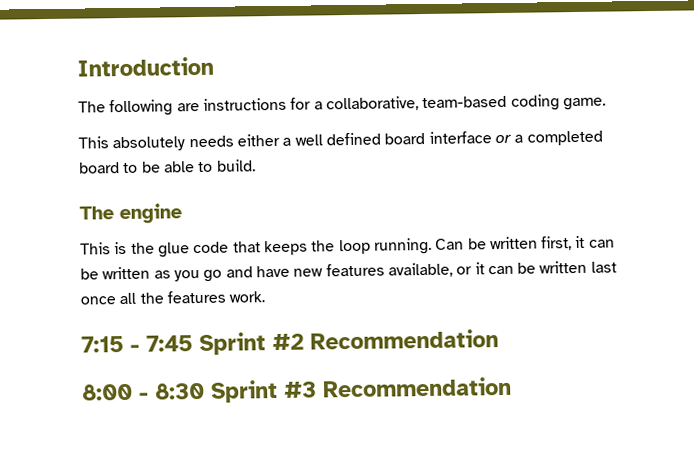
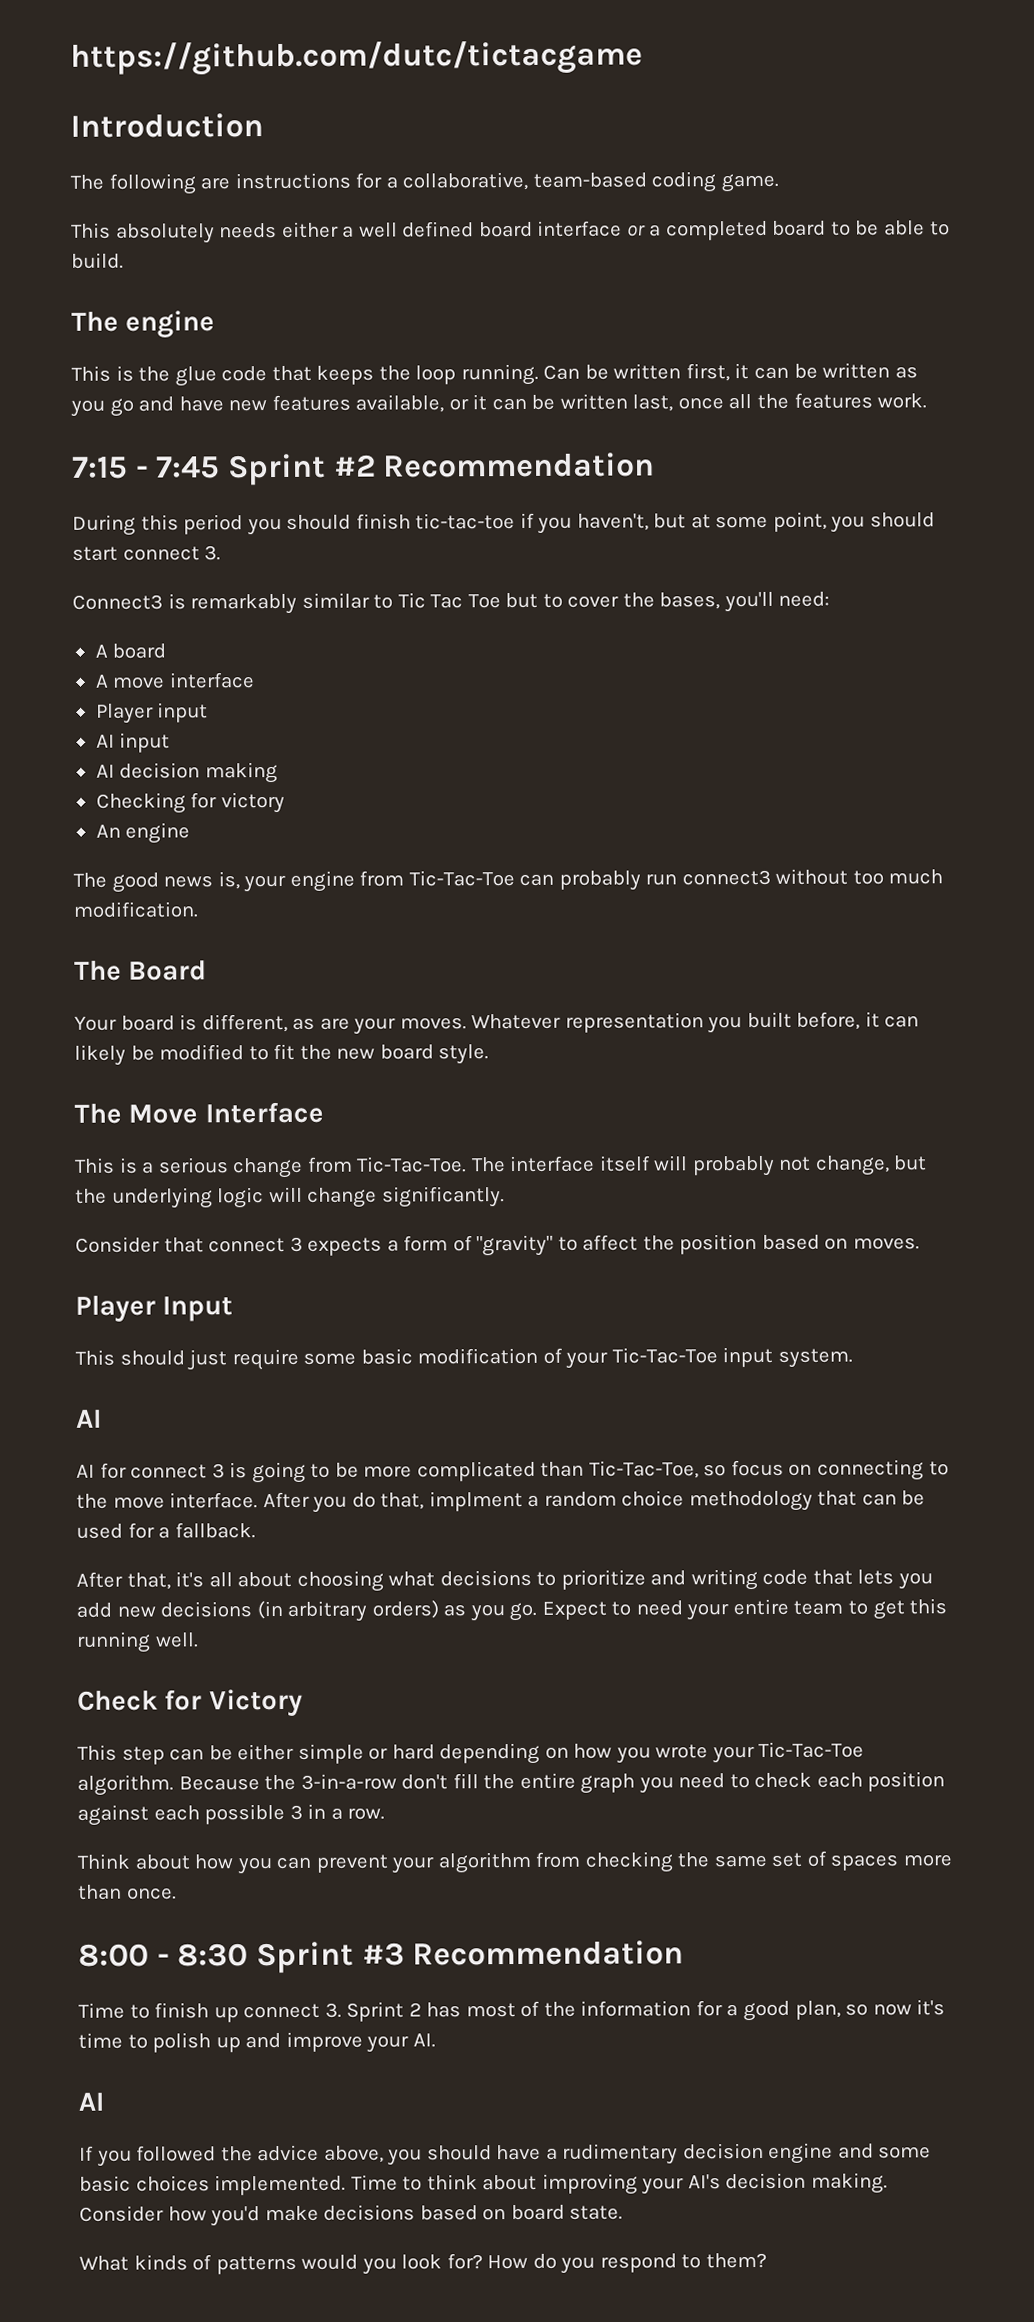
(77, 66) none -> [70,40,643,76] https://github.com/dutc/tictacgame //
[590,261,617,273] last -> [632,394,674,412] last,
(499, 339) none -> [72,511,936,536] [72,545,222,561] [72,591,831,615] [94,643,167,659] [94,672,255,689] [95,702,209,724] [95,732,171,753] [95,762,278,784] [95,791,285,814] [95,822,191,844] [73,868,944,893] [73,901,198,918] [74,960,208,981] [74,1011,920,1035] [74,1043,490,1066] [74,1101,324,1124] [74,1155,928,1179] [75,1186,505,1209] [75,1233,921,1257] [75,1295,234,1322] [75,1346,853,1371] [76,1409,102,1428] [76,1459,949,1484] [76,1490,926,1513] [76,1522,256,1539] [76,1568,934,1592] [76,1598,948,1622] [76,1631,199,1653] [77,1688,303,1717] [77,1741,865,1765] [77,1771,946,1796] [77,1803,386,1826] [77,1850,953,1875] [78,1884,177,1900] // During this period you should finish tic-tac-toe if you haven't, but at some point, you should start connect 3. // Connect3 is remarkably similar to Tic Tac Toe but to cover the bases, you'll need: // A board // A move interface // Player input // AI input // AI decision making // Checking for victory // An engine // The good news is, your engine from Tic-Tac-Toe can probably run connect3 without too much modification. // The Board // Your board is different, as are your moves. Whatever representation you built before, it can likely be modified to fit the new board style. // The Move Interface // This is a serious change from Tic-Tac-Toe. The interface itself will probably not change, but the underlying logic will change significantly. // Consider that connect 3 expects a form of "gravity" to affect the position based on moves. // Player Input // This should just require some basic modification of your Tic-Tac-Toe input system. // AI // AI for connect 3 is going to be more complicated than Tic-Tac-Toe, so focus on connecting to the move interface. After you do that, implment a random choice methodology that can be used for a fallback. // After that, it's all about choosing what decisions to prioritize and writing code that lets you add new decisions (in arbitrary orders) as you go. Expect to need your entire team to get this running well. // Check for Victory // This step can be either simple or hard depending on how you wrote your Tic-Tac-Toe algorithm. Because the 3-in-a-row don't fill the entire graph you need to check each position against each possible 3 in a row. // Think about how you can prevent your algorithm from checking the same set of spaces more than once.
(512, 387) none -> [78,1999,946,2023] [78,2031,436,2053] [78,2092,104,2111] [79,2142,932,2167] [79,2172,888,2196] [79,2204,624,2227] [79,2252,767,2275] // Time to finish up connect 3. Sprint 2 has most of the information for a good plan, so now it's time to polish up and improve your AI. // AI // If you followed the advice above, you should have a rudimentary decision engine and some basic choices implemented. Time to think about improving your AI's decision making. Consider how you'd make decisions based on board state. // What kinds of patterns would you look for? How do you respond to them?

